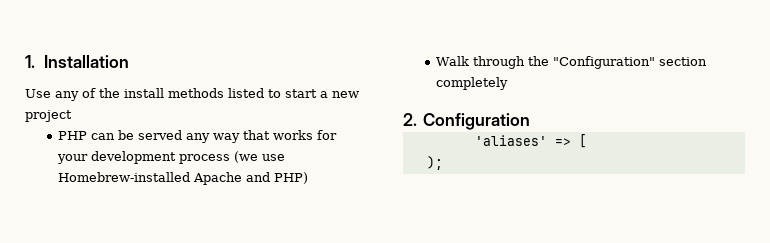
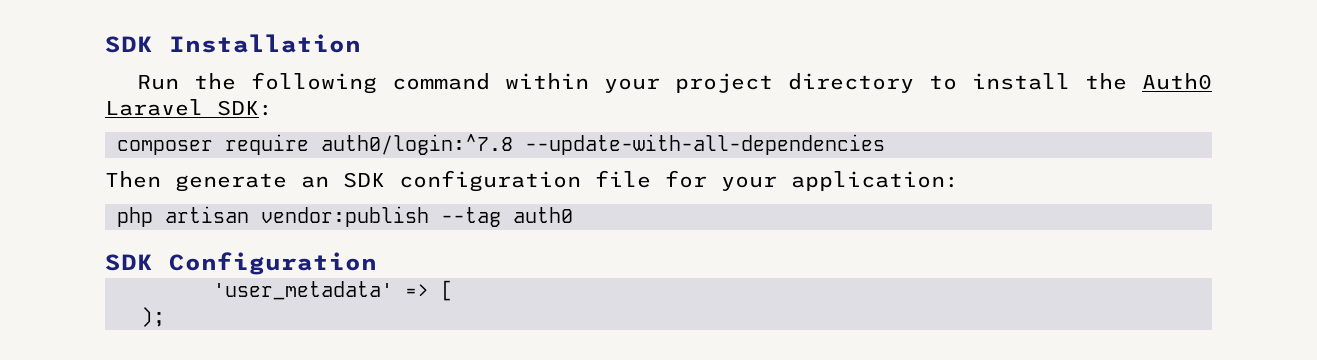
[25,55,35,68] 1. -> [105,36,153,53] SDK
[25,88,359,101] [25,110,72,122] [58,130,338,143] [57,151,286,164] [58,172,309,185] [436,56,708,69] [436,77,509,90] [403,113,417,126] Use any of the install methods listed to start a new project // PHP can be served any way that works for your development process (we use Homebrew-installed Apache and PHP) // Walk through the "Configuration" section completely // 2. -> [136,72,1213,94] [105,99,273,116] [117,134,885,155] [105,170,959,192] [117,206,573,227] [105,254,153,271] Run the following command within your project directory to install the Auth0 Laravel SDK: // composer require auth0/login:^7.8 --update-with-all-dependencies // Then generate an SDK configuration file for your application: // php artisan vendor:publish --tag auth0 // SDK
[474,135,547,146] 'aliases' -> [213,281,393,300] 'user_metadata'

